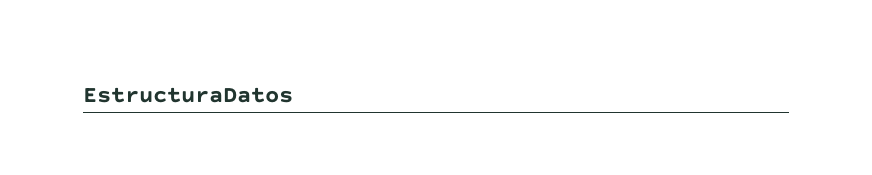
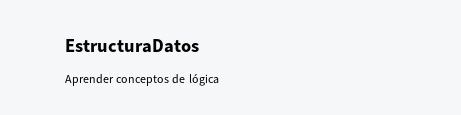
(293, 95) none -> [65,74,219,86] // Aprender conceptos de lógica

